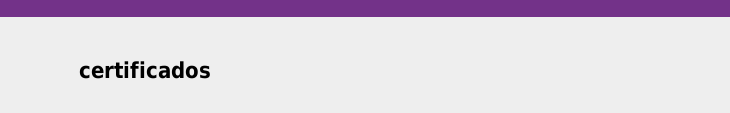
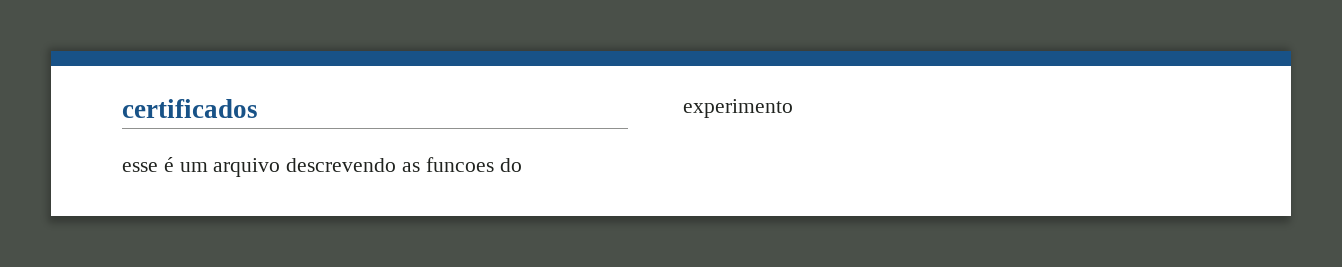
(211, 70) none -> [122,157,522,177] [683,99,793,118] // esse é um arquivo descrevendo as funcoes do experimento

